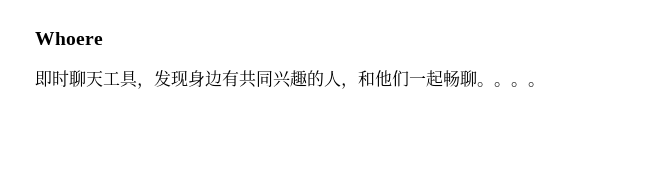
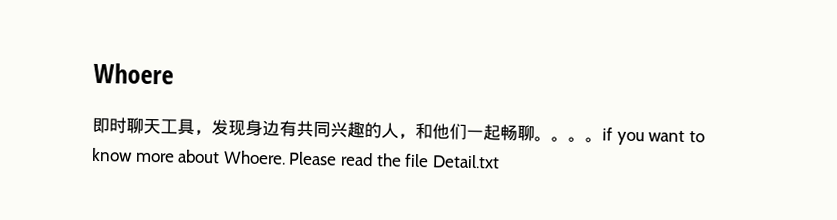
(545, 84) none -> [602,127,705,146] [91,147,500,169] if you want to know more about Whoere. Please read the file Detail.txt

